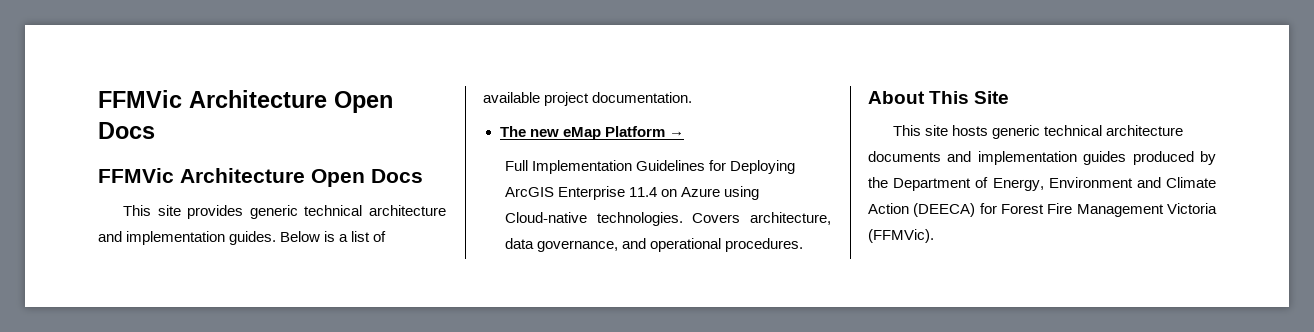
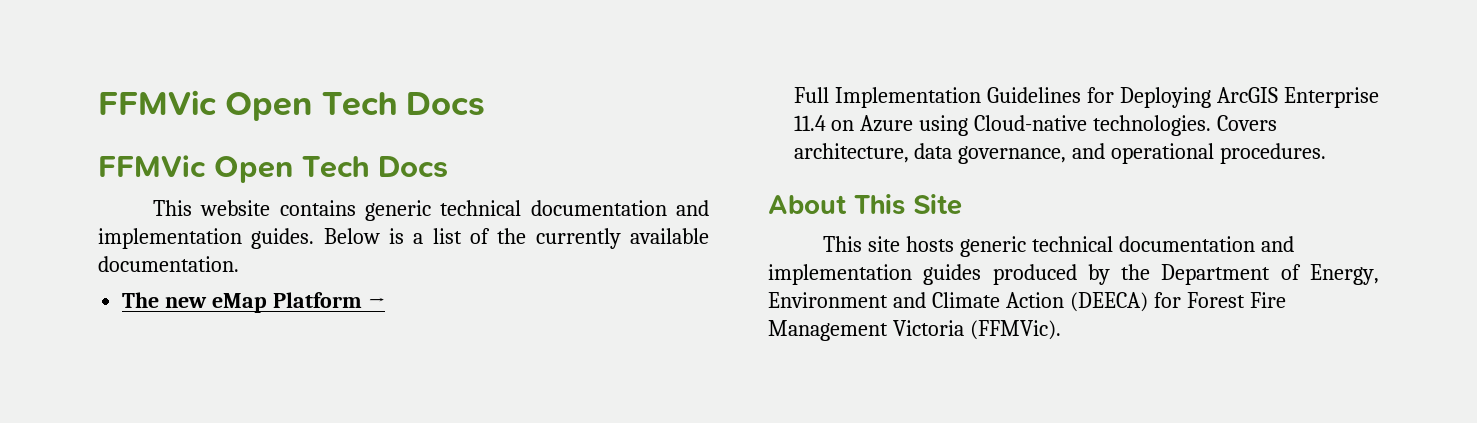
[98,90,393,113] FFMVic Architecture Open -> [98,90,397,121] FFMVic Open Tech
[180,168,365,187] Architecture Open -> [214,156,369,183] Open Tech
[157,205,446,219] site provides generic technical architecture -> [200,200,667,221] website contains generic technical documentation
[483,92,590,106] available project -> [497,228,709,249] the currently available
[1106,125,1184,136] [868,151,941,162] architecture documents -> [1118,236,1255,252] documentation

